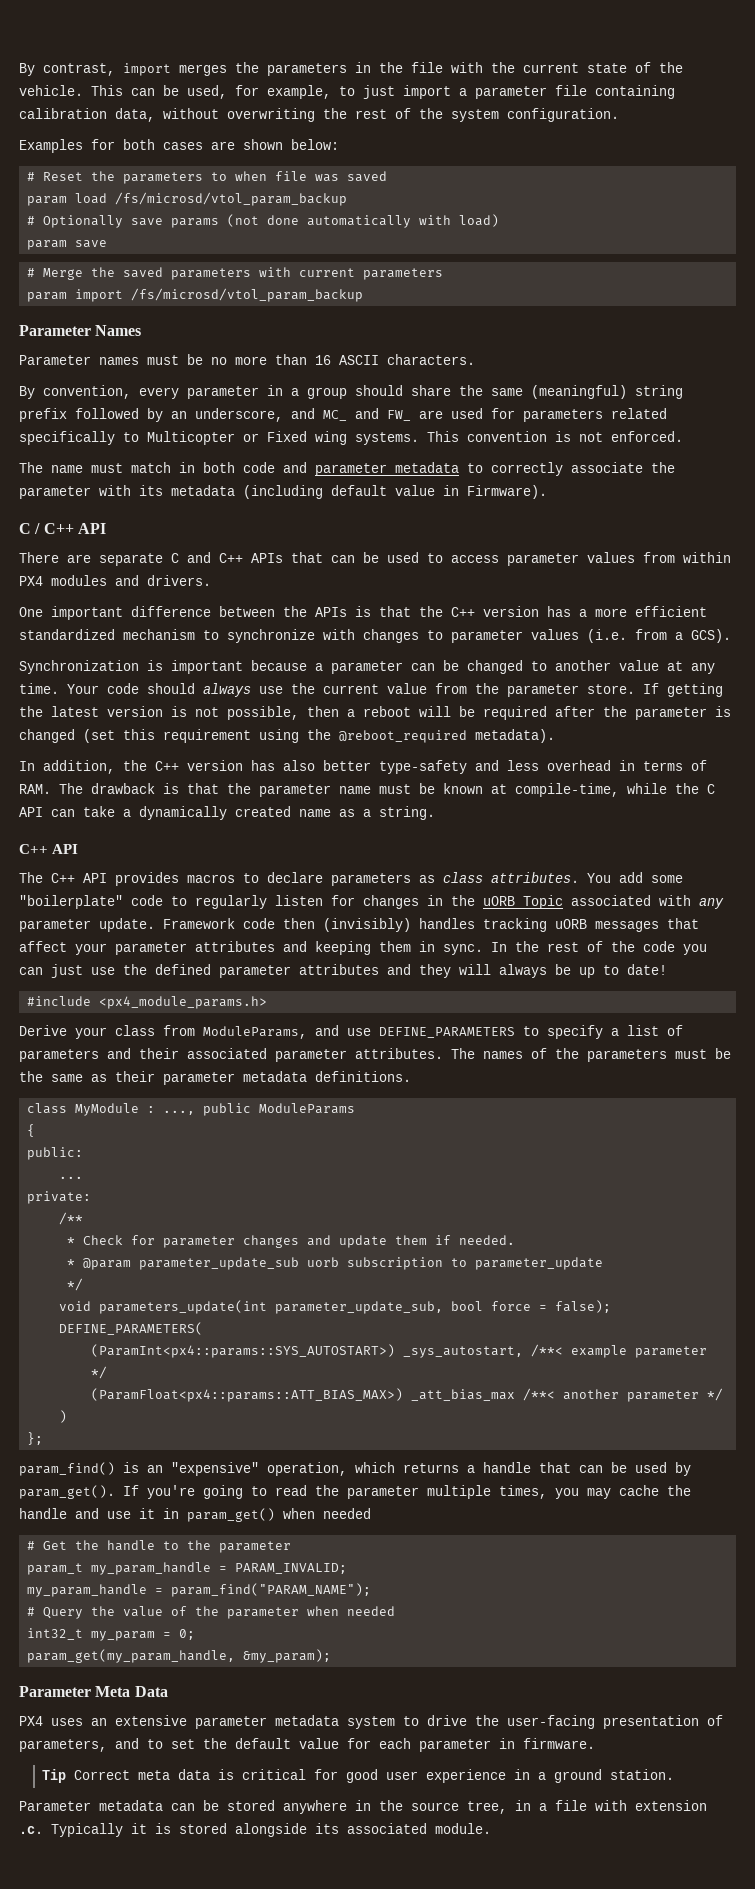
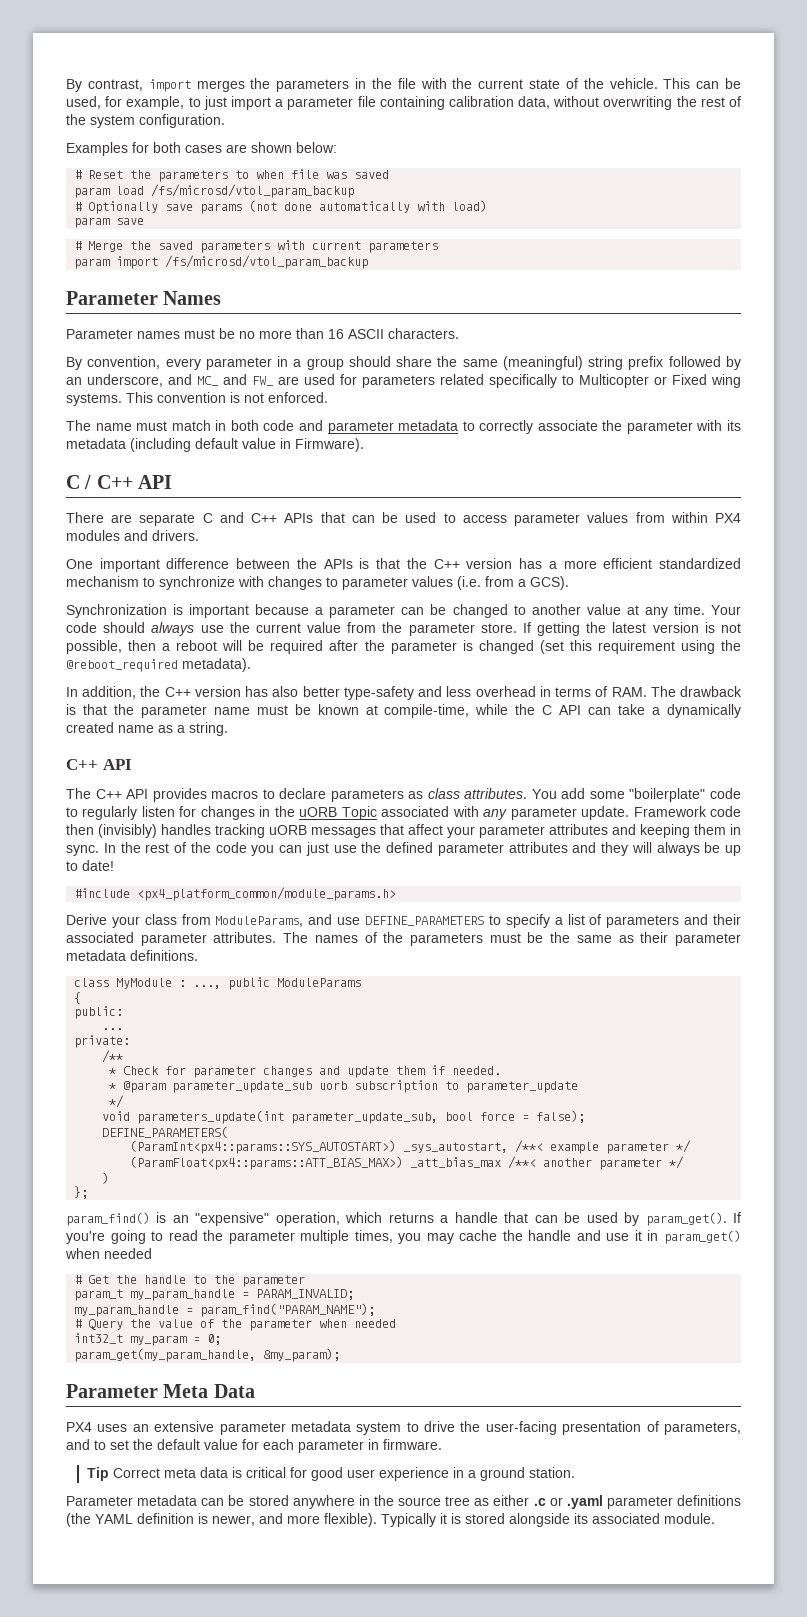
[99,996,268,1009] <px4_module_params.h> -> [137,887,397,901] <px4_platform_common/module_params.h>
[467,1800,707,1814] [19,1826,43,1834] tree, in a file with extension .c. -> [445,1495,741,1509] [66,1513,377,1527] tree as either .c or .yaml parameter definitions (the YAML definition is newer, and more flexible).

